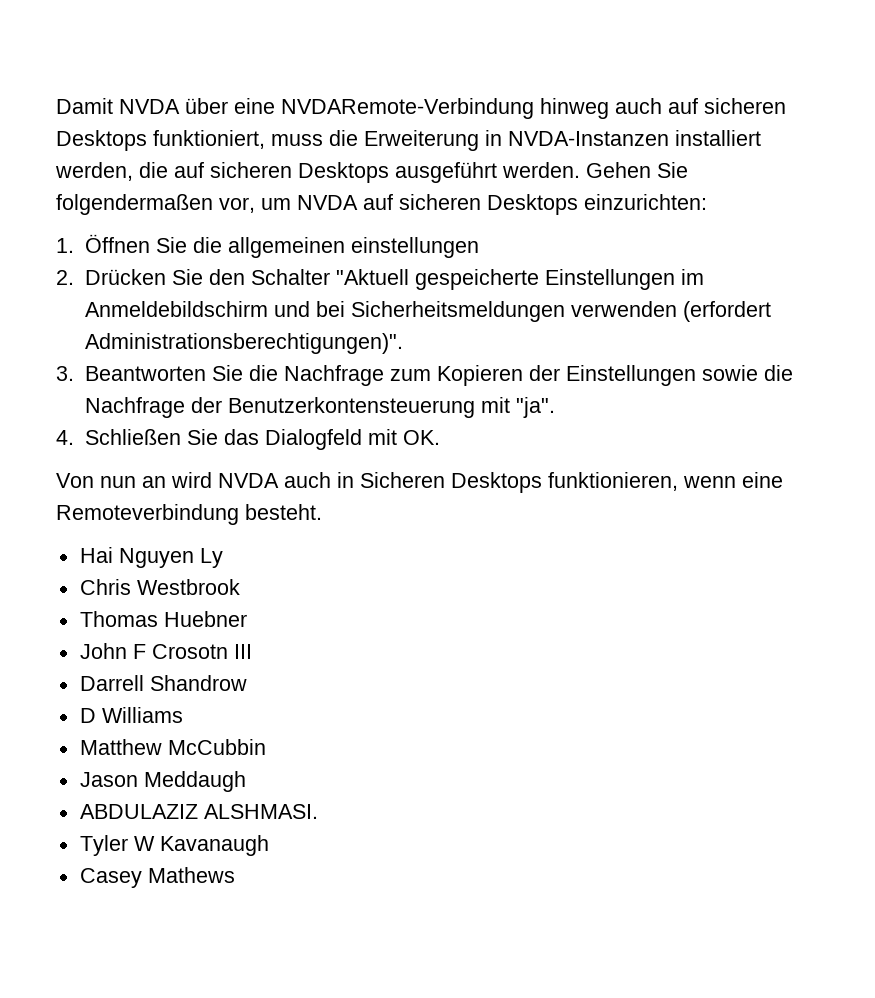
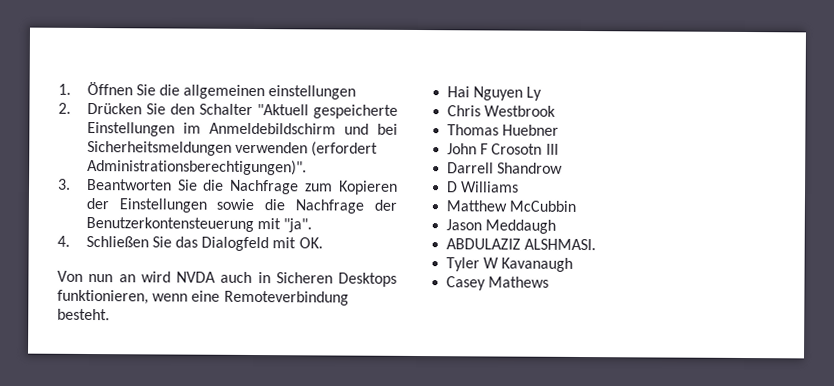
[56,98,786,119] [56,130,761,151] [55,162,688,183] [56,194,707,215] Damit NVDA über eine NVDARemote-Verbindung hinweg auch auf sicheren Desktops funktioniert, muss die Erweiterung in NVDA-Instanzen installiert werden, die auf sicheren Desktops ausgeführt werden. Gehen Sie folgendermaßen vor, um NVDA auf sicheren Desktops einzurichten: // -> (58, 89) none

